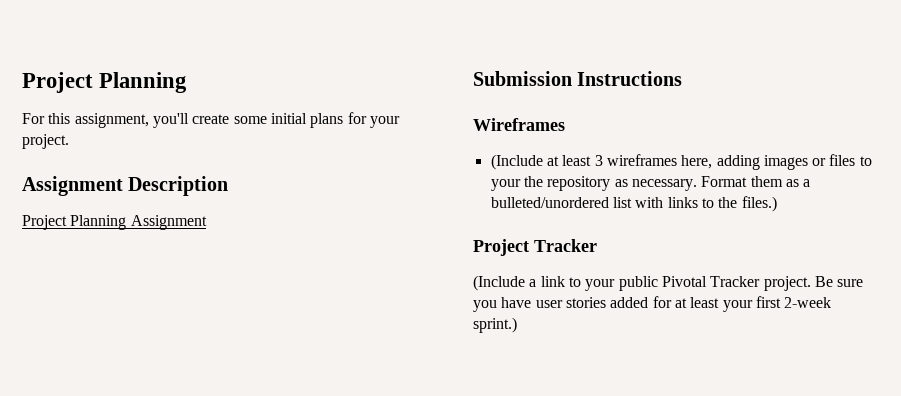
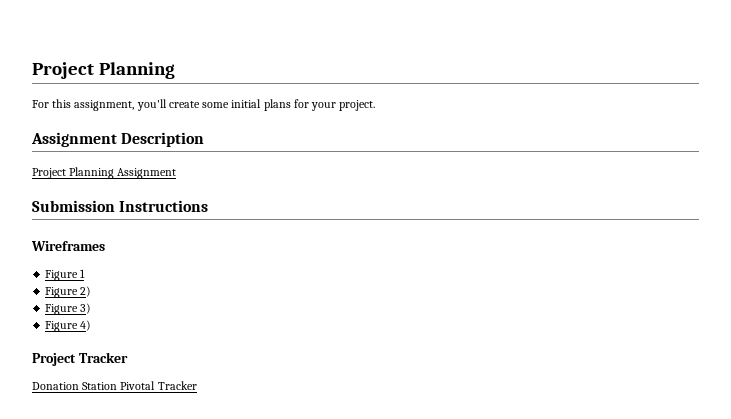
[490,154,872,170] [490,176,811,191] [490,196,777,212] [473,239,597,256] [473,275,864,291] [473,296,832,312] [473,317,517,333] (Include at least 3 wireframes here, adding images or files to your the repository as necessary. Format them as a bulleted/unordered list with links to the files.) // Project Tracker // (Include a link to your public Pivotal Tracker project. Be sure you have user stories added for at least your first 2-week sprint.) -> [45,269,86,281] [45,286,92,298] [45,303,92,315] [45,320,92,332] [32,352,128,366] [32,381,197,390] Figure 1 // Figure 2) // Figure 3) // Figure 4) // Project Tracker // Donation Station Pivotal Tracker

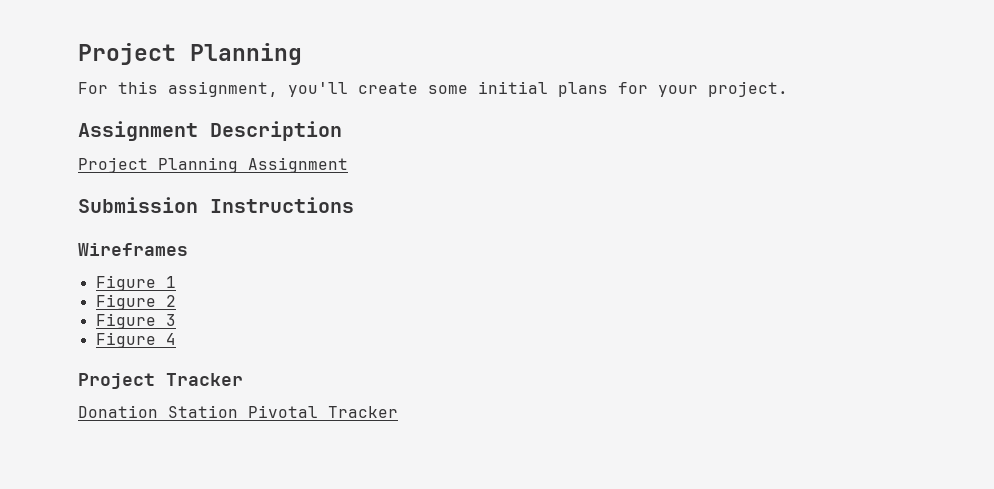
[80,286,92,297] [45,303,92,315] [45,320,92,332] 2) // Figure 3) // Figure 4) -> [165,295,176,307] [95,313,176,329] [95,332,176,348] 2 // Figure 3 // Figure 4

